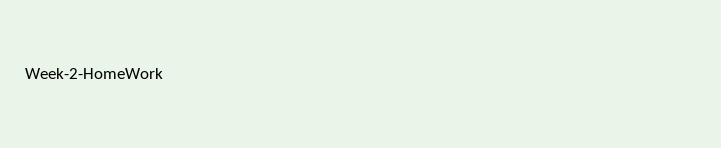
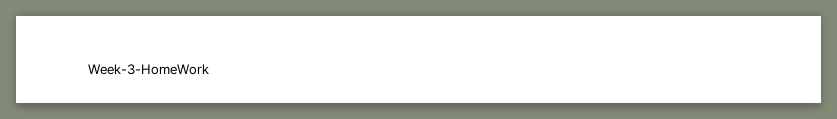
[25,68,163,79] Week-2-HomeWork -> [88,64,209,75] Week-3-HomeWork

